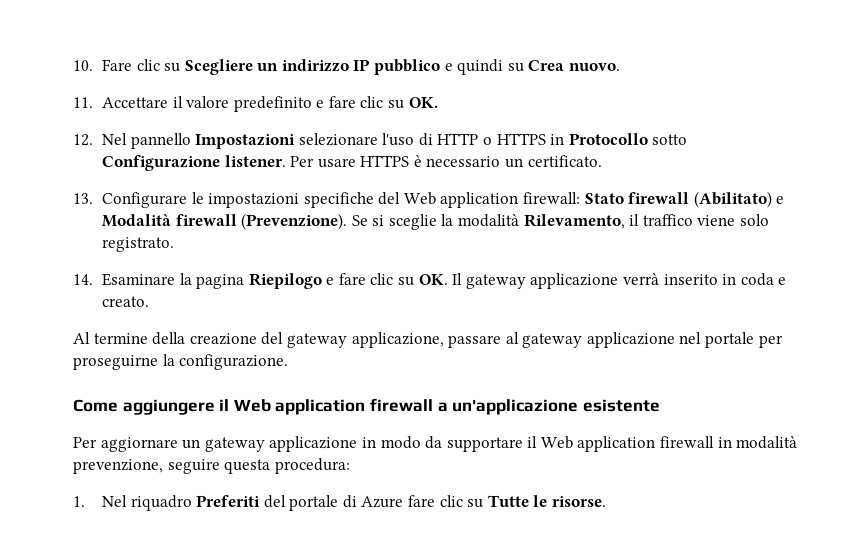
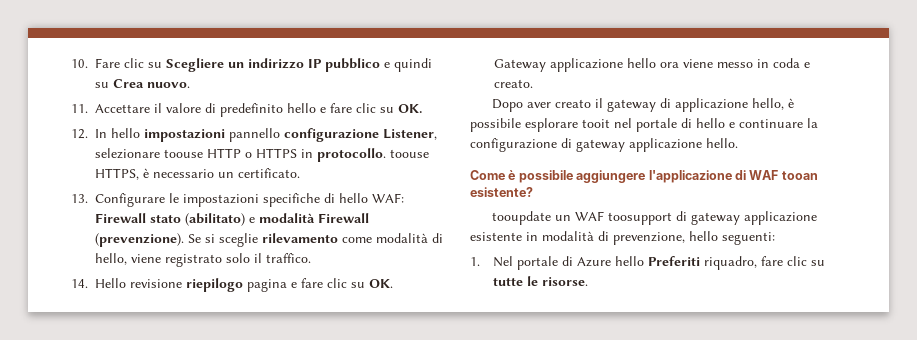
[233,96,312,112] predefinito -> [205,103,316,117] di predefinito hello
[101,133,688,149] [101,155,410,171] Nel pannello Impostazioni selezionare l'uso di HTTP o HTTPS in Protocollo sotto Configurazione listener. Per usare HTTPS -> [95,128,437,142] [95,148,429,162] [95,168,139,180] In hello impostazioni pannello configurazione Listener, selezionare toouse HTTP o HTTPS in protocollo. toouse HTTPS,
[378,191,785,208] [101,213,769,230] [101,237,174,252] [73,273,787,289] [101,296,149,307] [73,332,783,348] [73,354,289,370] [73,398,660,415] [73,436,798,452] [73,458,350,474] [73,495,529,511] del Web application firewall: Stato firewall (Abilitato) e Modalità firewall (Prevenzione). Se si sceglie la modalità Rilevamento, il traffico viene solo registrato. // 14. Esaminare la pagina Riepilogo e fare clic su OK. Il gateway applicazione verrà inserito in coda e creato. // Al termine della creazione del gateway applicazione, passare al gateway applicazione nel portale per proseguirne la configurazione. // Come aggiungere il Web application firewall a un'applicazione esistente // Per aggiornare un gateway applicazione in modo da supportare il Web application firewall in modalità prevenzione, seguire questa procedura: // 1. Nel riquadro Preferiti del portale di Azure fare clic su Tutte -> [324,193,404,203] [95,213,369,226] [95,233,443,247] [95,253,311,267] [71,278,393,292] [494,58,810,72] [494,79,533,88] [491,98,794,112] [470,118,818,132] [470,138,738,152] [470,170,818,183] [470,187,533,197] [491,211,817,225] [470,231,775,245] [470,256,825,270] [492,277,523,286] di hello WAF: Firewall stato (abilitato) e modalità Firewall (prevenzione). Se si sceglie rilevamento come modalità di hello, viene registrato solo il traffico. // 14. Hello revisione riepilogo pagina e fare clic su OK. Gateway applicazione hello ora viene messo in coda e creato. // Dopo aver creato il gateway di applicazione hello, è possibile esplorare tooit nel portale di hello e continuare la configurazione di gateway applicazione hello. // Come è possibile aggiungere l'applicazione di WAF tooan esistente? // tooupdate un WAF toosupport di gateway applicazione esistente in modalità di prevenzione, hello seguenti: // 1. Nel portale di Azure hello Preferiti riquadro, fare clic su tutte

